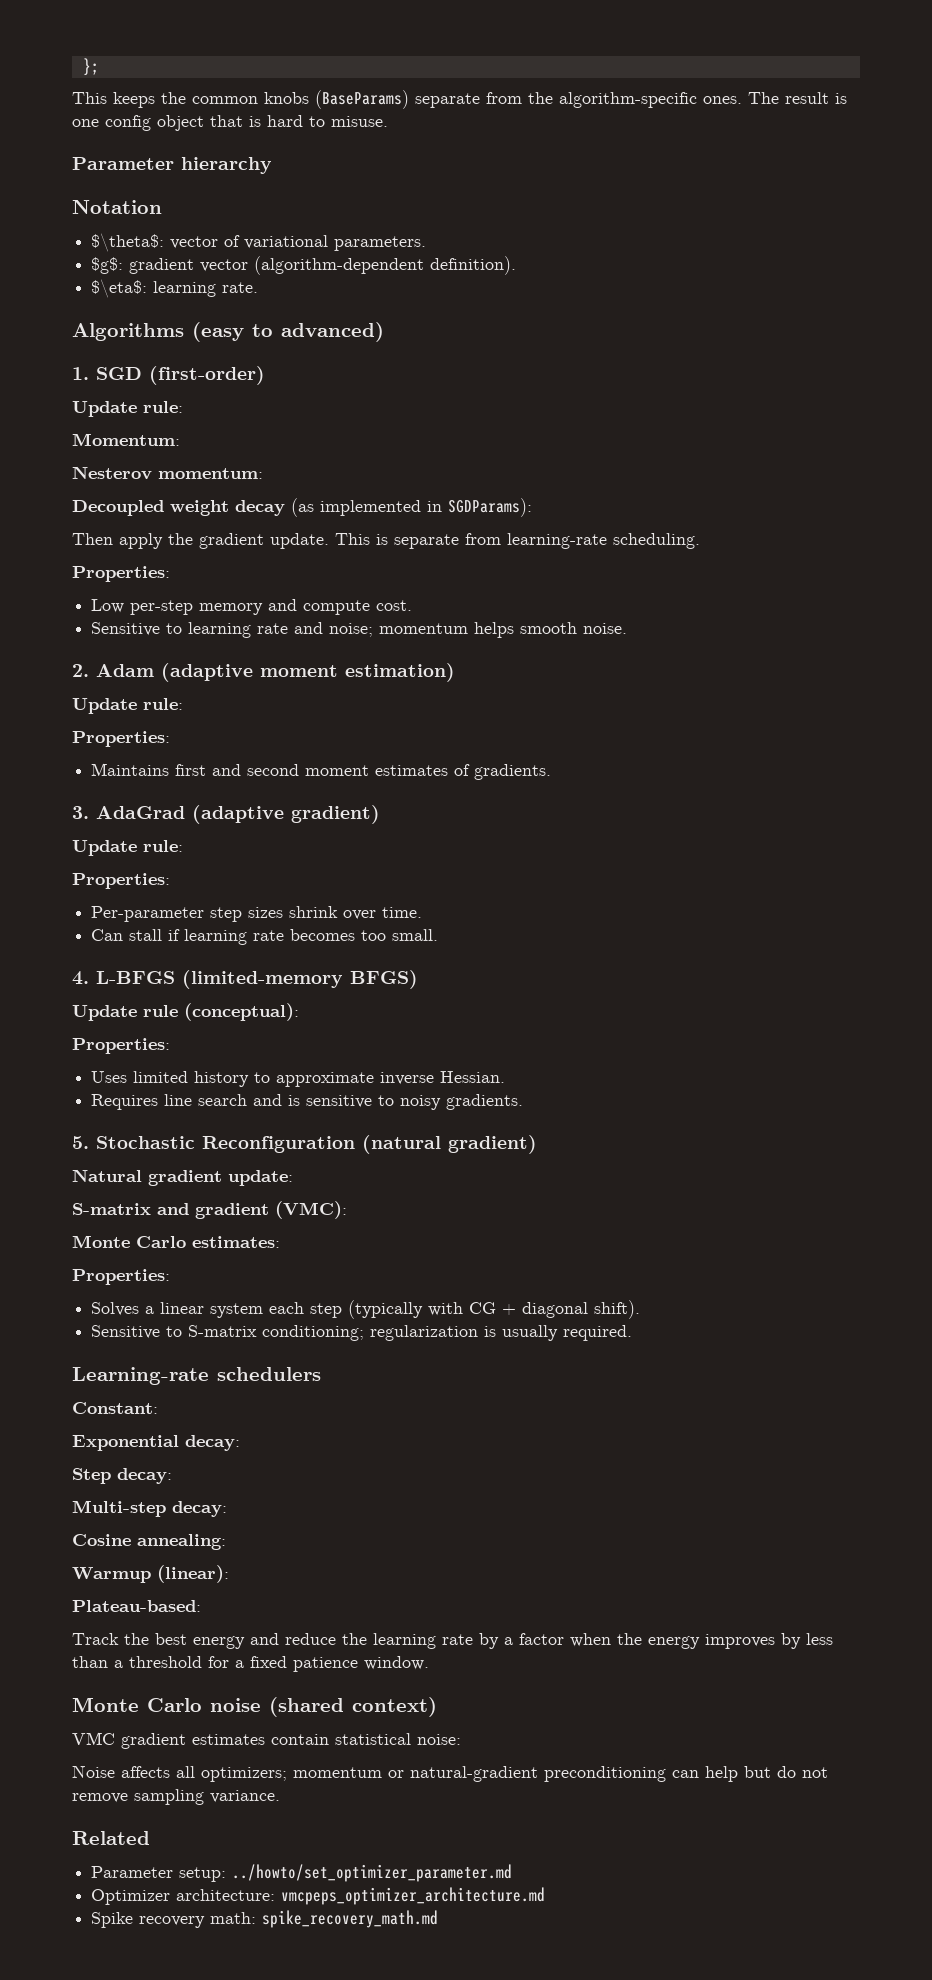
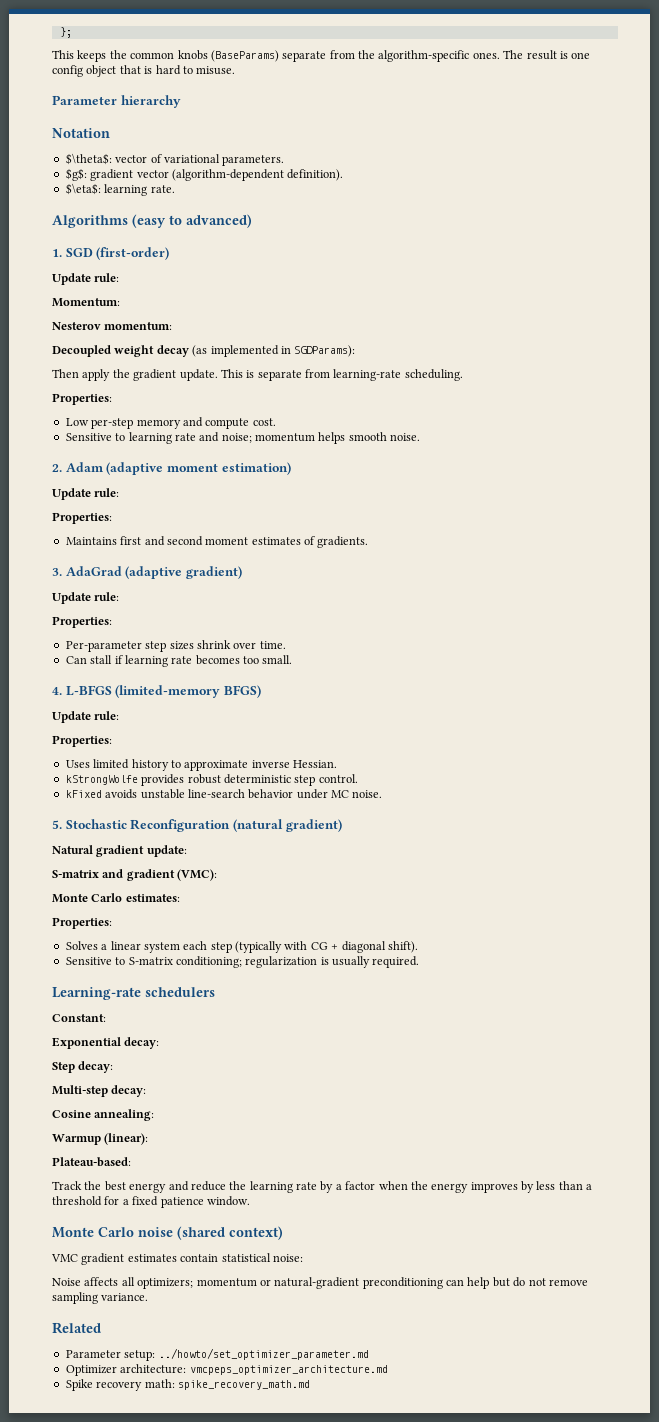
[143,1003,299,1021] rule (conceptual): -> [94,711,120,720] rule:
[91,1094,524,1110] Requires line search and is sensitive to noisy gradients. -> [65,774,358,786] [65,789,383,799] kStrongWolfe provides robust deterministic step control. // kFixed avoids unstable line-search behavior under MC noise.

